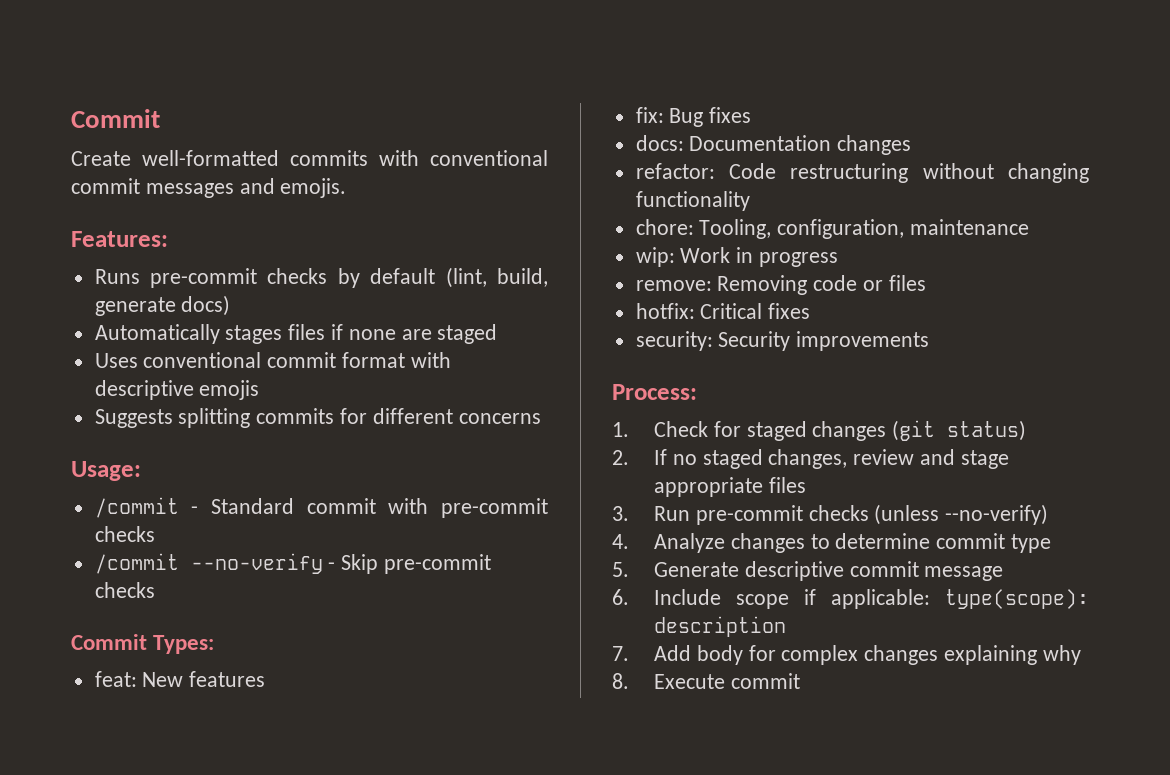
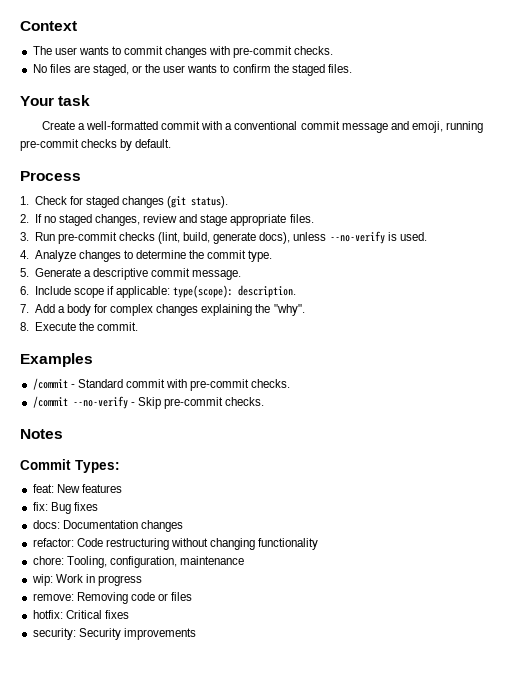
[71,109,160,128] [71,150,548,166] [71,178,347,198] [71,231,168,247] [94,267,548,288] [94,295,231,316] [94,324,498,344] [94,352,451,368] [94,380,260,400] [94,408,541,428] [71,461,141,481] Commit // Create well-formatted commits with conventional commit messages and emojis. // Features: // Runs pre-commit checks by default (lint, build, generate docs) // Automatically stages files if none are staged // Uses conventional commit format with descriptive emojis // Suggests splitting commits for different concerns // Usage: -> [20,21,77,31] [32,46,334,58] [32,64,352,76] [20,95,91,106] [41,121,483,133] [20,139,172,151] [20,171,81,181] [20,196,229,208] [20,214,314,226] [20,231,427,244] [20,250,273,262] [20,268,242,280] [20,285,297,298] [20,304,305,316] [20,322,138,331] [20,353,93,367] Context // The user wants to commit changes with pre-commit checks. // No files are staged, or the user wants to confirm the staged files. // Your task // Create a well-formatted commit with a conventional commit message and emoji, running pre-commit checks by default. // Process // 1. Check for staged changes (git status). // 2. If no staged changes, review and stage appropriate files. // 3. Run pre-commit checks (lint, build, generate docs), unless --no-verify is used. // 4. Analyze changes to determine the commit type. // 5. Generate a descriptive commit message. // 6. Include scope if applicable: type(scope): description. // 7. Add a body for complex changes explaining the "why". // 8. Execute the commit. // Examples
[94,526,155,542] checks -> [251,379,291,388] checks.
[94,582,155,598] checks -> [225,397,265,406] [20,429,63,439] checks. // Notes
[612,384,697,400] [612,420,1027,441] [612,449,1009,469] [653,477,806,497] [612,504,1049,525] [612,533,1051,553] [612,561,1004,581] [612,589,1089,609] [653,616,786,637] [612,645,1081,665] [612,673,800,689] // Process: // 1. Check for staged changes (git status) // 2. If no staged changes, review and stage appropriate files // 3. Run pre-commit checks (unless --no-verify) // 4. Analyze changes to determine commit type // 5. Generate descriptive commit message // 6. Include scope if applicable: type(scope): description // 7. Add body for complex changes explaining why // 8. Execute commit -> (196, 634) none

